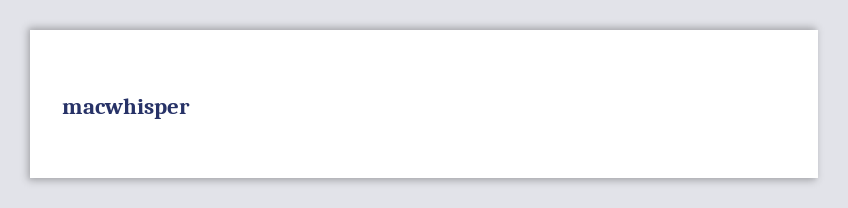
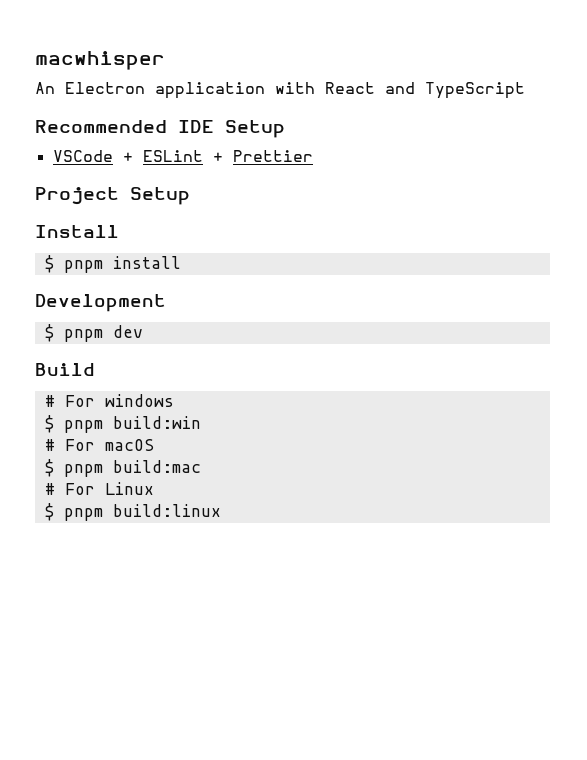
(190, 108) none -> [35,82,525,99] [35,120,285,138] [52,150,313,162] [35,187,190,205] [35,225,119,238] [44,255,181,273] [35,294,166,312] [44,324,143,342] [35,363,95,376] [44,394,174,407] [44,415,201,433] [44,439,154,451] [44,459,201,477] [44,482,154,495] [44,503,221,521] // An Electron application with React and TypeScript // Recommended IDE Setup // VSCode + ESLint + Prettier // Project Setup // Install // $ pnpm install // Development // $ pnpm dev // Build // # For windows // $ pnpm build:win // # For macOS // $ pnpm build:mac // # For Linux // $ pnpm build:linux

